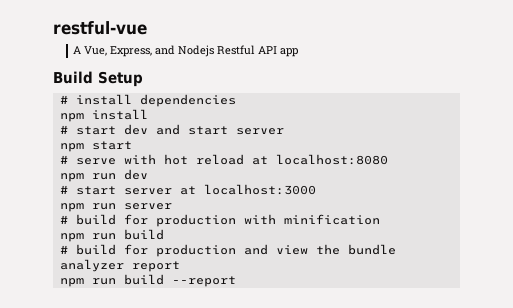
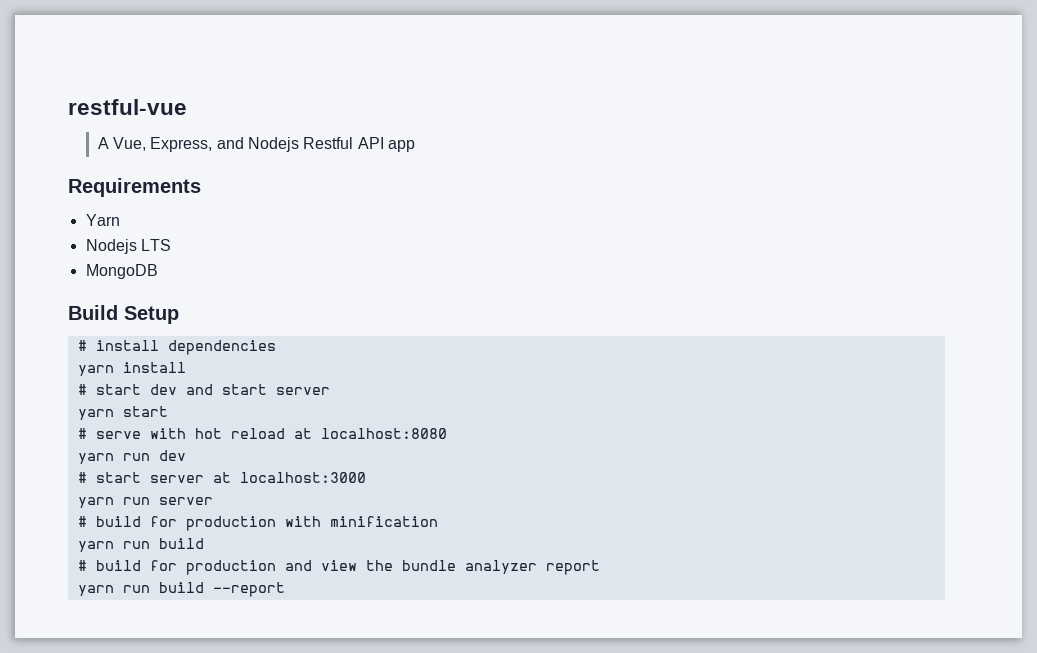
(299, 52) none -> [68,178,201,197] [85,214,120,226] [85,239,171,254] [85,264,158,279] // Requirements // Yarn // Nodejs LTS // MongoDB
[59,113,84,122] npm -> [77,365,114,376] yarn
[59,143,84,152] npm -> [77,409,114,420] yarn
[59,173,84,182] npm -> [77,453,114,464] yarn
[59,203,84,212] npm -> [77,497,114,508] yarn
[59,233,84,242] npm -> [77,541,114,552] yarn
[59,278,84,287] npm -> [77,585,114,596] yarn

